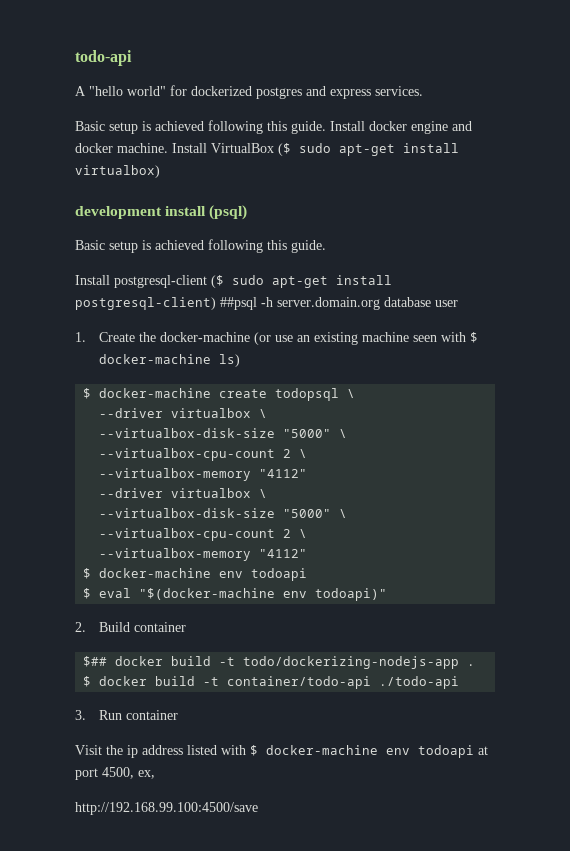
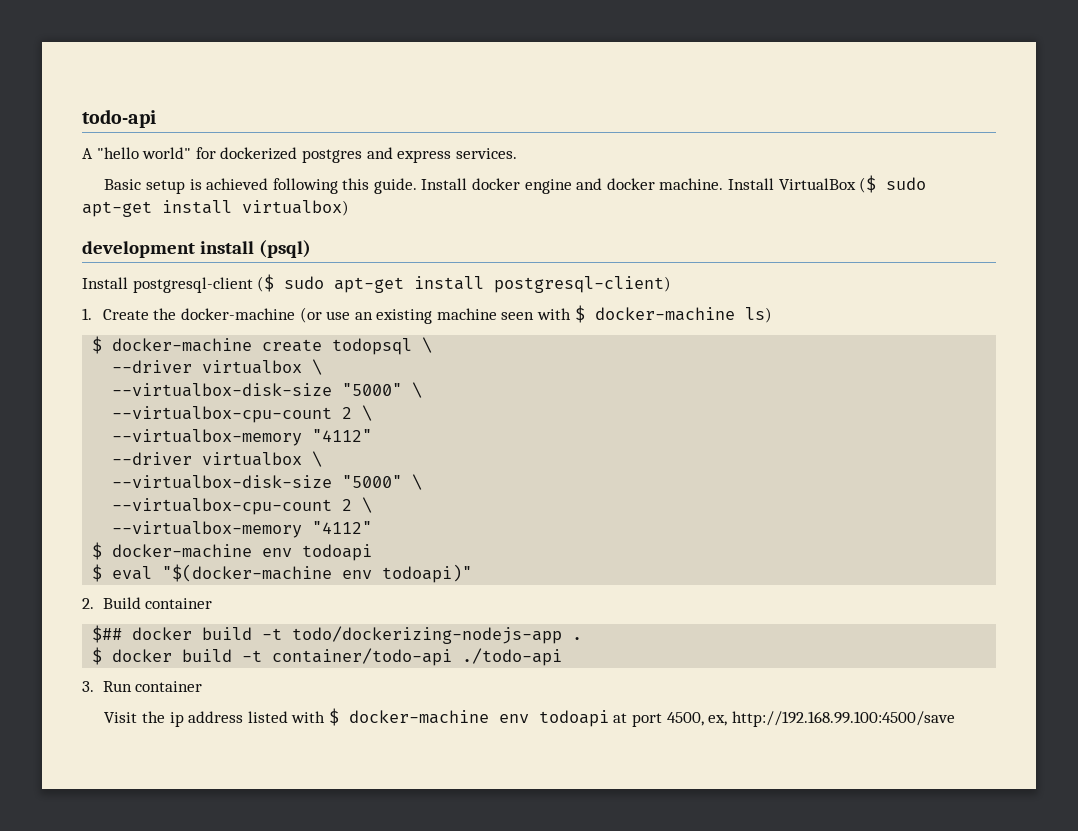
[75,239,326,253] // Basic setup is achieved following this guide. -> (311, 249) none
[220,297,458,310] ##psql -h server.domain.org database user -> (672, 284) none
(155, 774) // -> (728, 720) none

